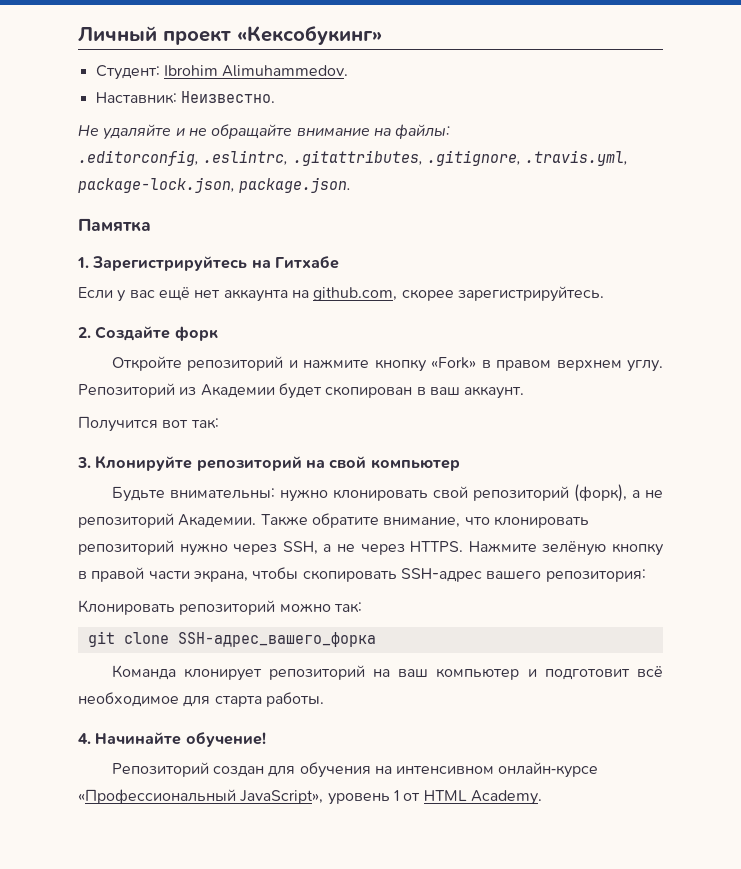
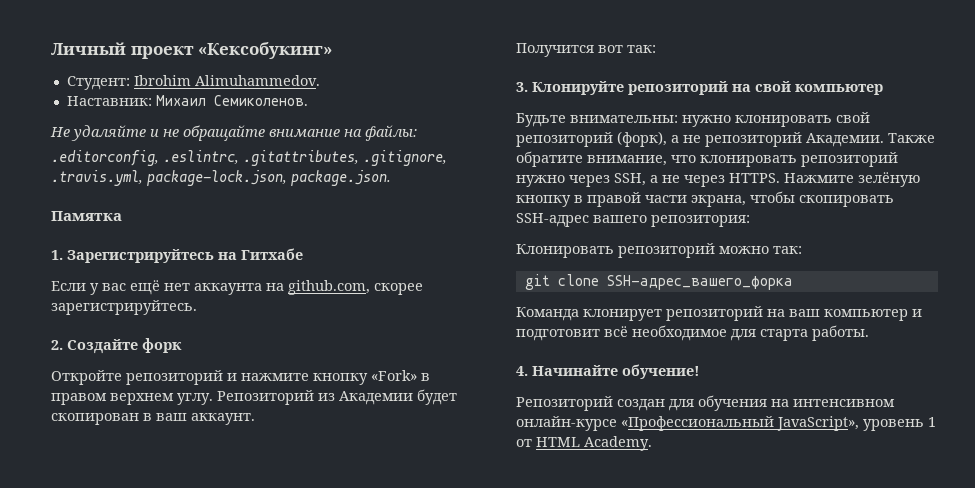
[180,91,275,103] Неизвестно. -> [155,95,308,107] Михаил Семиколенов.

